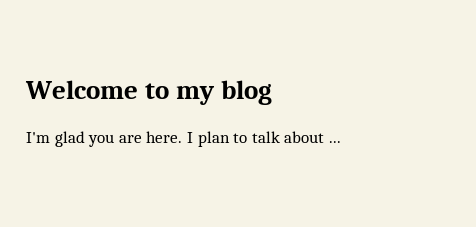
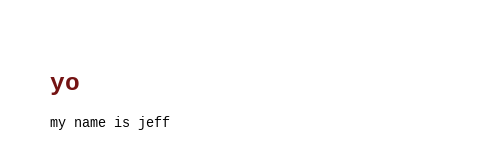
[25,80,273,105] [26,131,341,147] Welcome to my blog // I'm glad you are here. I plan to talk about ... -> [50,77,80,95] [50,116,170,130] yo // my name is jeff

